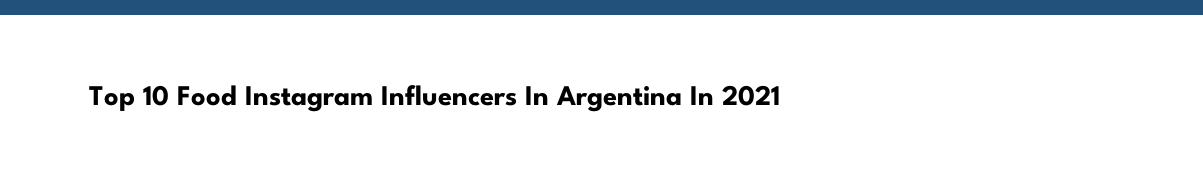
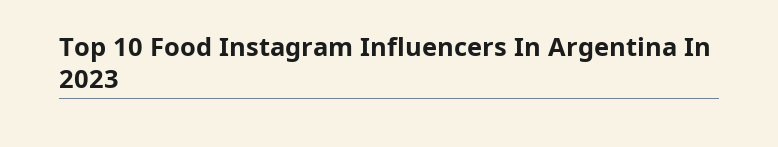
[722,85,780,106] 2021 -> [59,70,119,88] 2023

